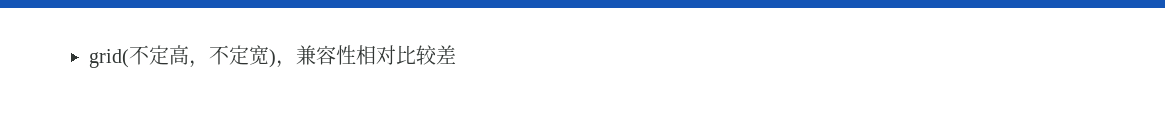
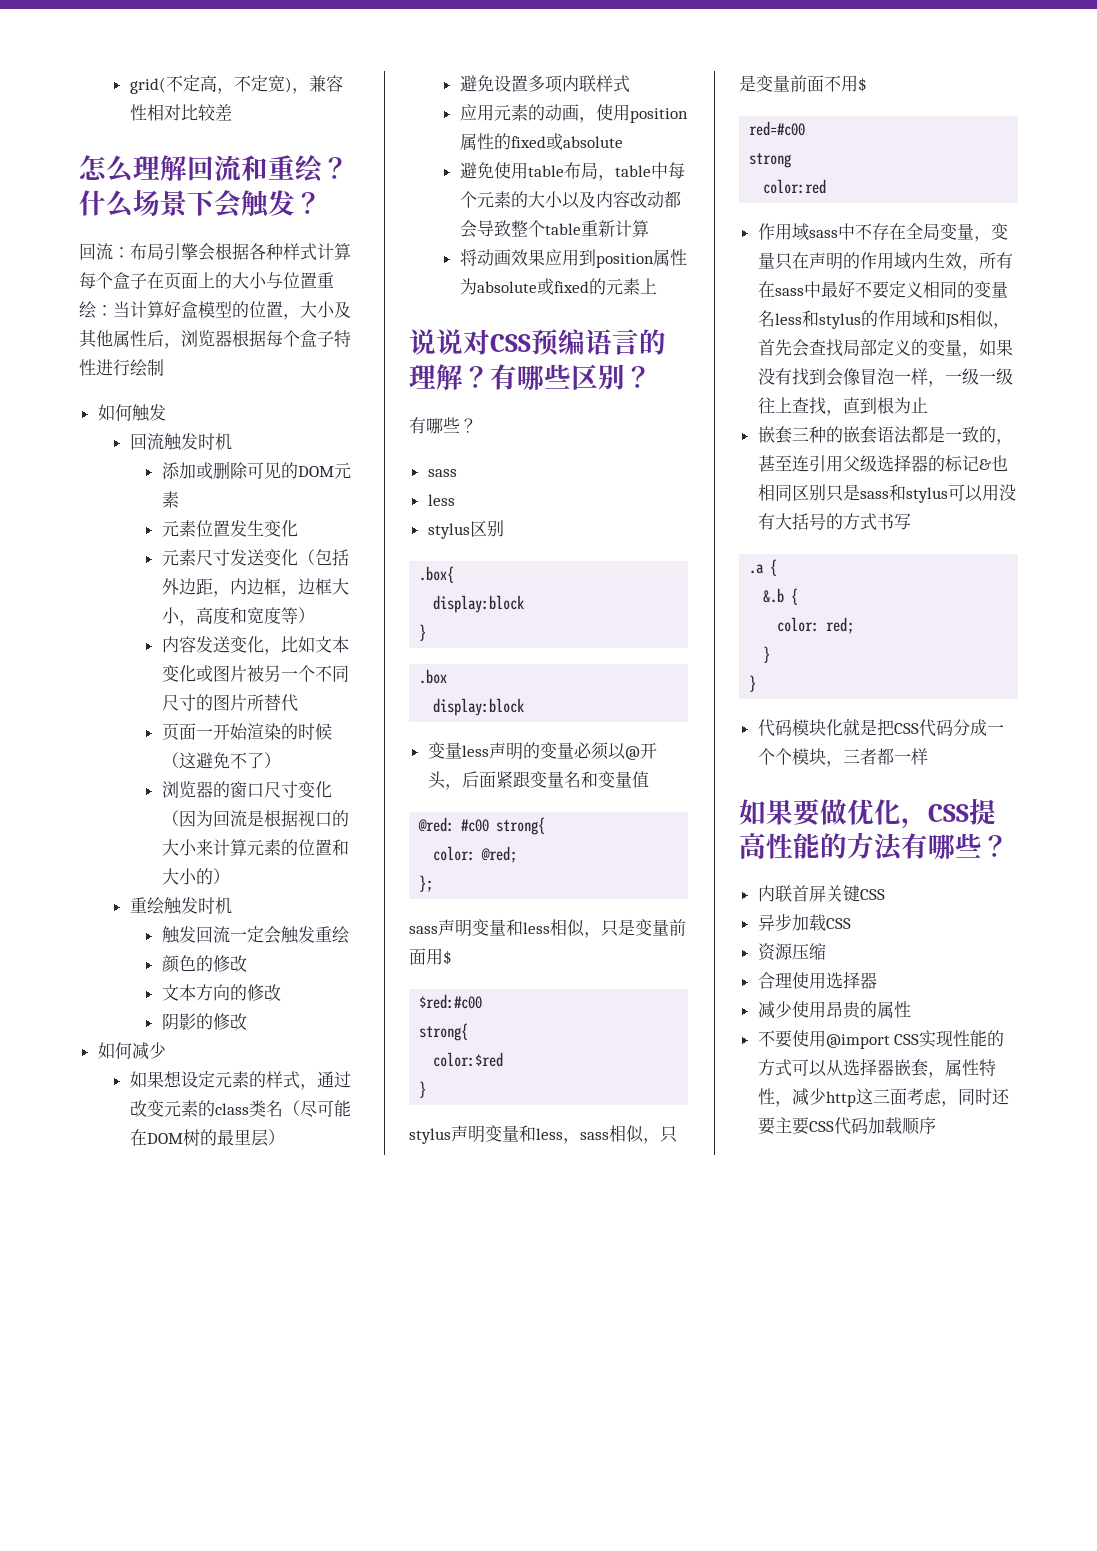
(457, 55) none -> [79,155,349,183] [79,190,322,218] [79,243,351,261] [79,272,334,290] [79,301,351,320] [79,329,351,349] [79,359,164,377] [97,404,166,422] [129,433,232,451] [161,461,351,479] [161,491,179,508] [161,520,298,537] [161,549,349,566] [161,578,349,597] [161,607,315,626] [161,636,349,655] [161,665,349,682] [161,694,298,712] [161,723,332,741] [161,752,281,769] [161,781,332,798] [161,810,349,827] [161,839,349,856] [161,868,230,885] [129,897,232,915] [161,926,349,944] [161,955,247,973] [161,984,281,1001] [161,1013,247,1030] [97,1042,166,1060] [129,1071,351,1090] [129,1100,351,1118] [129,1129,285,1147] [459,75,630,93] [459,104,688,123] [459,133,623,150] [459,162,685,181] [459,191,681,209] [459,220,649,238] [459,249,687,268] [459,278,657,295] [409,329,666,356] [409,364,652,390] [409,417,477,434] [427,469,457,477] [427,494,455,506] [427,520,504,539] [419,566,455,583] [433,595,525,613] [419,624,427,641] [419,669,448,684] [433,698,525,716] [427,742,657,760] [427,771,649,790] [418,817,546,835] [433,846,518,863] [419,875,434,892] [409,919,686,938] [409,948,452,965] [419,994,483,1009] [419,1023,469,1041] [433,1052,504,1067] [419,1081,427,1098] [409,1125,677,1144] [739,75,867,92] [749,121,806,136] [749,153,792,168] [763,179,827,194] [757,223,1008,242] [757,252,1013,271] [757,281,1008,299] [757,310,1010,329] [757,339,1013,358] [757,368,1013,387] [757,397,928,416] [757,426,1013,445] [757,454,1008,472] [757,484,1016,503] [757,513,911,531] [749,559,778,576] [763,588,799,605] [777,617,855,634] [763,646,771,663] [749,675,757,692] [757,718,1004,737] [757,748,928,767] [739,798,996,829] [739,832,1009,861] [757,885,885,902] [757,913,851,931] [757,943,826,961] [757,971,877,989] [757,1001,911,1019] [757,1030,1005,1049] [757,1058,996,1078] [757,1088,1010,1107] [757,1117,936,1135] // 怎么理解回流和重绘？什么场景下会触发？ // 回流：布局引擎会根据各种样式计算每个盒子在页面上的大小与位置重绘：当计算好盒模型的位置，大小及其他属性后，浏览器根据每个盒子特性进行绘制 // 如何触发 // 回流触发时机 // 添加或删除可见的DOM元素 // 元素位置发生变化 // 元素尺寸发送变化（包括外边距，内边框，边框大小，高度和宽度等） // 内容发送变化，比如文本变化或图片被另一个不同尺寸的图片所替代 // 页面一开始渲染的时候（这避免不了） // 浏览器的窗口尺寸变化（因为回流是根据视口的大小来计算元素的位置和大小的） // 重绘触发时机 // 触发回流一定会触发重绘 // 颜色的修改 // 文本方向的修改 // 阴影的修改 // 如何减少 // 如果想设定元素的样式，通过改变元素的class类名（尽可能在DOM树的最里层） // 避免设置多项内联样式 // 应用元素的动画，使用position属性的fixed或absolute // 避免使用table布局，table中每个元素的大小以及内容改动都会导致整个table重新计算 // 将动画效果应用到position属性为absolute或fixed的元素上 // 说说对CSS预编语言的理解？有哪些区别？ // 有哪些？ // sass // less // stylus区别 // .box{ // display:block // } // .box // display:block // 变量less声明的变量必须以@开头，后面紧跟变量名和变量值 // @red: #c00 strong{ // color: @red; // }; // sass声明变量和less相似，只是变量前面用$ // $red:#c00 // strong{ // color:$red // } // stylus声明变量和less，sass相似，只是变量前面不用$ // red=#c00 // strong // color:red // 作用域sass中不存在全局变量，变量只在声明的作用域内生效，所有在sass中最好不要定义相同的变量名less和stylus的作用域和JS相似，首先会查找局部定义的变量，如果没有找到会像冒泡一样，一级一级往上查找，直到根为止 // 嵌套三种的嵌套语法都是一致的，甚至连引用父级选择器的标记&也相同区别只是sass和stylus可以用没有大括号的方式书写 // .a { // &.b { // color: red; // } // } // 代码模块化就是把CSS代码分成一个个模块，三者都一样 // 如果要做优化，CSS提高性能的方法有哪些？ // 内联首屏关键CSS // 异步加载CSS // 资源压缩 // 合理使用选择器 // 减少使用昂贵的属性 // 不要使用@import CSS实现性能的方式可以从选择器嵌套，属性特性，减少http这三面考虑，同时还要主要CSS代码加载顺序

